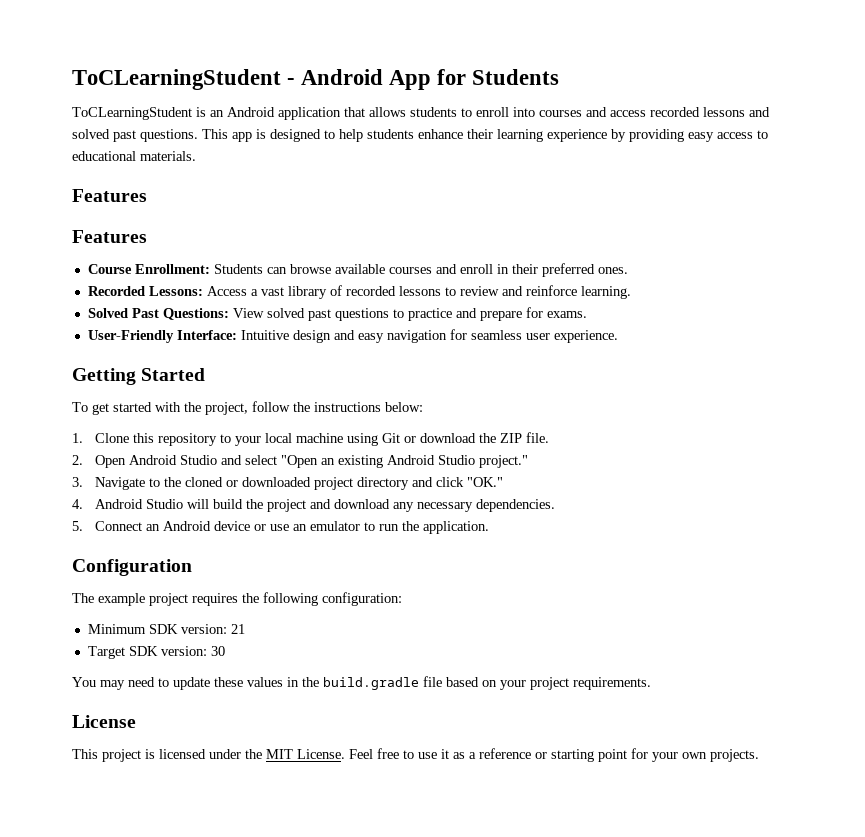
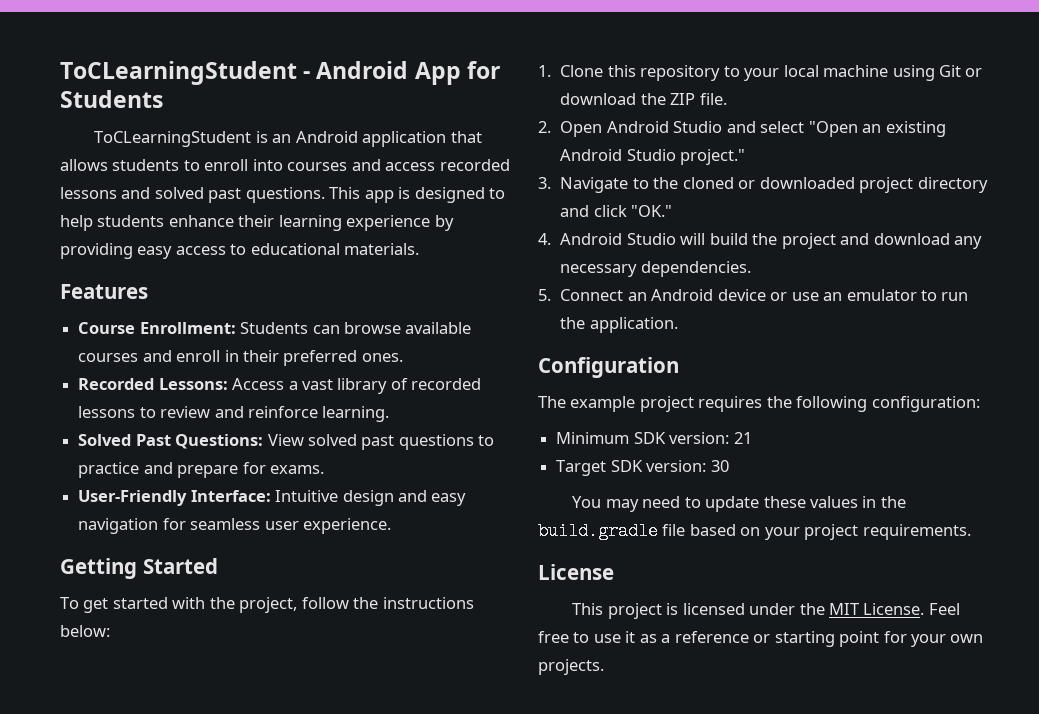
[72,230,147,243] // Features -> (148, 291) none

